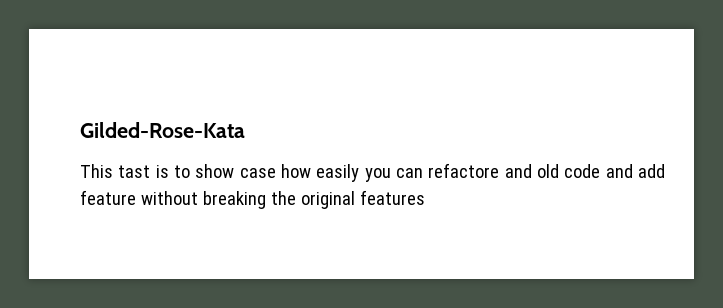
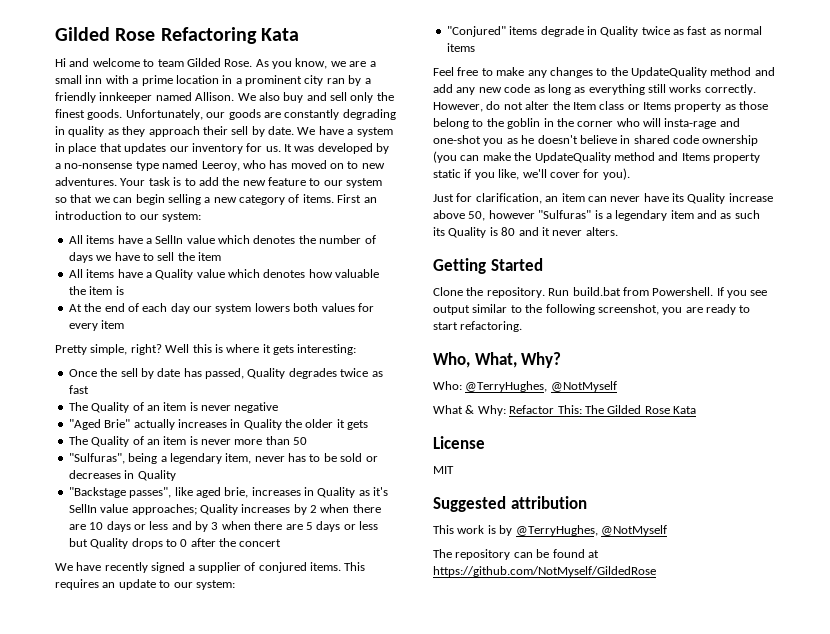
[80,122,245,138] [80,163,665,182] [80,190,425,209] Gilded-Rose-Kata // This tast is to show case how easily you can refactore and old code and add feature without breaking the original features -> [55,27,299,44] [55,58,376,69] [55,75,371,86] [55,92,394,103] [55,109,396,120] [55,126,393,137] [55,143,390,154] [55,160,385,171] [55,177,383,188] [55,194,377,205] [55,211,202,222] [68,235,376,244] [68,252,221,263] [68,269,380,280] [68,286,124,295] [68,303,374,314] [68,320,125,331] [55,344,357,355] [68,368,383,379] [68,385,89,394] [68,402,279,413] [68,419,369,430] [68,436,308,447] [68,453,378,464] [68,470,176,481] [68,487,389,498] [68,504,381,515] [68,521,378,532] [68,538,282,549] [55,562,366,573] [55,579,235,590] [446,26,763,37] [446,43,475,52] [433,67,775,78] [433,84,756,95] [433,101,769,112] [433,118,740,129] [433,135,759,146] [433,151,760,163] [433,168,630,180] [433,193,773,204] [433,210,760,221] [433,227,618,238] [433,258,543,274] [433,287,768,298] [433,304,751,315] [433,321,523,332] [433,352,562,368] [433,381,617,392] [433,405,696,416] [433,436,485,449] [433,466,454,474] [433,496,587,512] [433,525,667,536] [433,549,599,560] [433,566,656,577] Gilded Rose Refactoring Kata // Hi and welcome to team Gilded Rose. As you know, we are a small inn with a prime location in a prominent city ran by a friendly innkeeper named Allison. We also buy and sell only the finest goods. Unfortunately, our goods are constantly degrading in quality as they approach their sell by date. We have a system in place that updates our inventory for us. It was developed by a no-nonsense type named Leeroy, who has moved on to new adventures. Your task is to add the new feature to our system so that we can begin selling a new category of items. First an introduction to our system: // All items have a SellIn value which denotes the number of days we have to sell the item // All items have a Quality value which denotes how valuable the item is // At the end of each day our system lowers both values for every item // Pretty simple, right? Well this is where it gets interesting: // Once the sell by date has passed, Quality degrades twice as fast // The Quality of an item is never negative // "Aged Brie" actually increases in Quality the older it gets // The Quality of an item is never more than 50 // "Sulfuras", being a legendary item, never has to be sold or decreases in Quality // "Backstage passes", like aged brie, increases in Quality as it's SellIn value approaches; Quality increases by 2 when there are 10 days or less and by 3 when there are 5 days or less but Quality drops to 0 after the concert // We have recently signed a supplier of conjured items. This requires an update to our system: // "Conjured" items degrade in Quality twice as fast as normal items // Feel free to make any changes to the UpdateQuality method and add any new code as long as everything still works correctly. However, do not alter the Item class or Items property as those belong to the goblin in the corner who will insta-rage and one-shot you as he doesn't believe in shared code ownership (you can make the UpdateQuality method and Items property static if you like, we'll cover for you). // Just for clarification, an item can never have its Quality increase above 50, however "Sulfuras" is a legendary item and as such its Quality is 80 and it never alters. // Getting Started // Clone the repository. Run build.bat from Powershell. If you see output similar to the following screenshot, you are ready to start refactoring. // Who, What, Why? // Who: @TerryHughes, @NotMyself // What & Why: Refactor This: The Gilded Rose Kata // License // MIT // Suggested attribution // This work is by @TerryHughes, @NotMyself // The repository can be found at https://github.com/NotMyself/GildedRose

